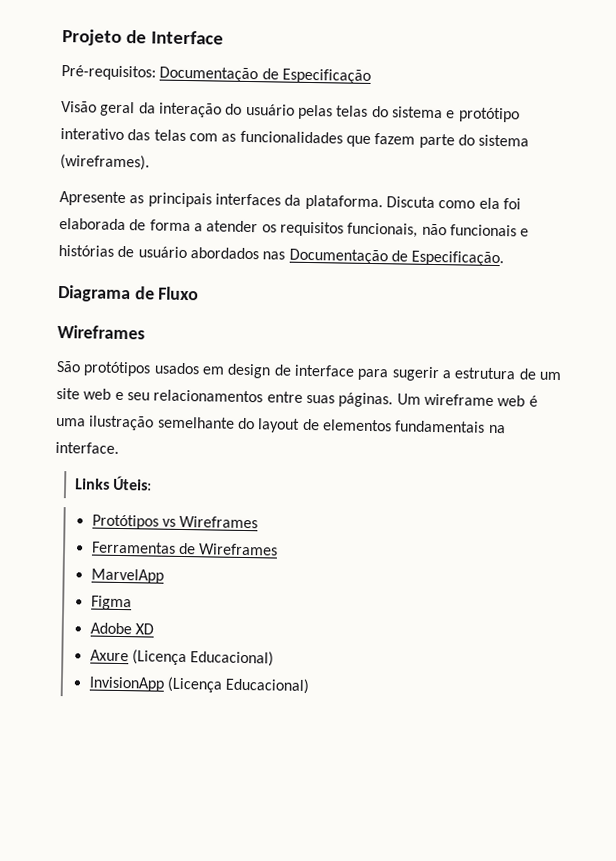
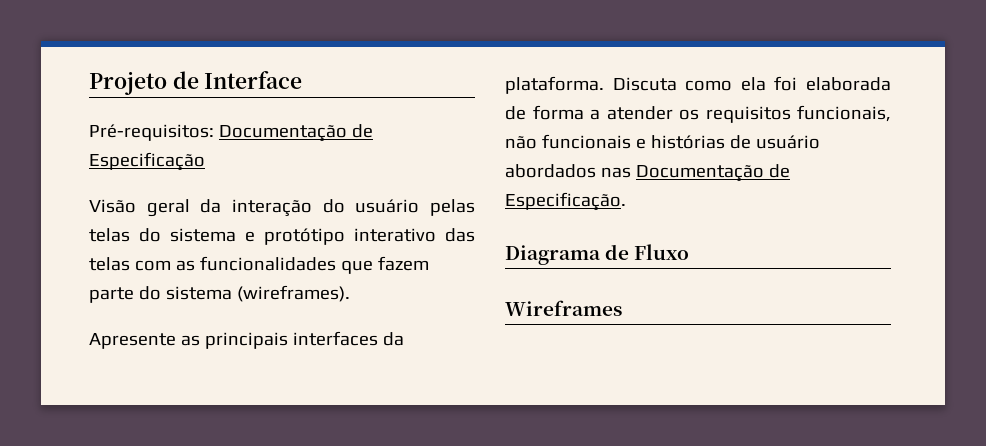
[56,360,561,382] [56,387,538,408] [56,415,506,434] [55,441,119,454] [75,475,153,491] [91,514,259,530] [91,541,279,556] [90,568,164,584] [90,595,132,611] [89,622,155,635] [89,649,275,667] [88,676,311,695] // São protótipos usados em design de interface para sugerir a estrutura de um site web e seu relacionamentos entre suas páginas. Um wireframe web é uma ilustração semelhante do layout de elementos fundamentais na interface. // Links Úteis: // Protótipos vs Wireframes // Ferramentas de Wireframes // MarvelApp // Figma // Adobe XD // Axure (Licença Educacional) // InvisionApp (Licença Educacional) -> (622, 308) none

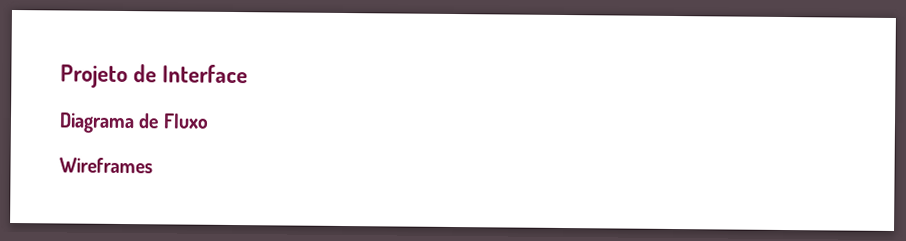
[89,124,373,142] [89,152,205,171] [89,199,475,217] [89,228,475,245] [89,256,429,274] [89,285,350,303] [89,331,404,349] [505,76,891,94] [505,105,891,123] [505,134,820,149] [505,164,790,182] [505,192,626,211] // Pré-requisitos: Documentação de Especificação // Visão geral da interação do usuário pelas telas do sistema e protótipo interativo das telas com as funcionalidades que fazem parte do sistema (wireframes). // Apresente as principais interfaces da plataforma. Discuta como ela foi elaborada de forma a atender os requisitos funcionais, não funcionais e histórias de usuário abordados nas Documentação de Especificação. -> (249, 74) none

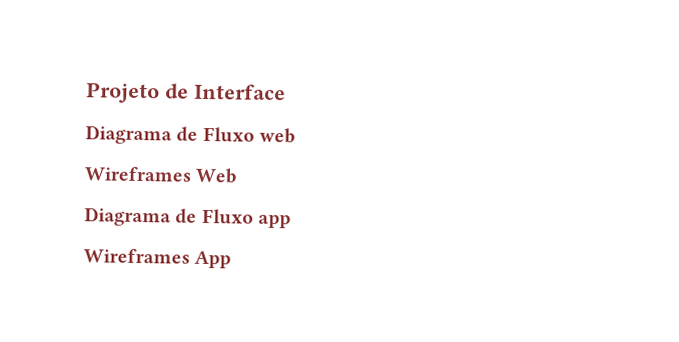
[59,157,153,174] // Wireframes -> [258,127,296,144] [84,166,239,184] [84,207,291,229] [83,248,232,269] web // Wireframes Web // Diagrama de Fluxo app // Wireframes App

